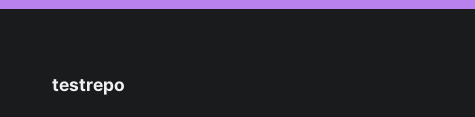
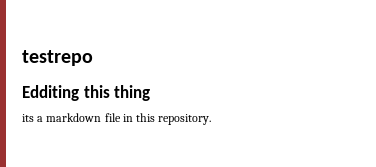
(125, 87) none -> [22,85,151,101] [22,113,212,125] // Edditing this thing // its a markdown file in this repository.

